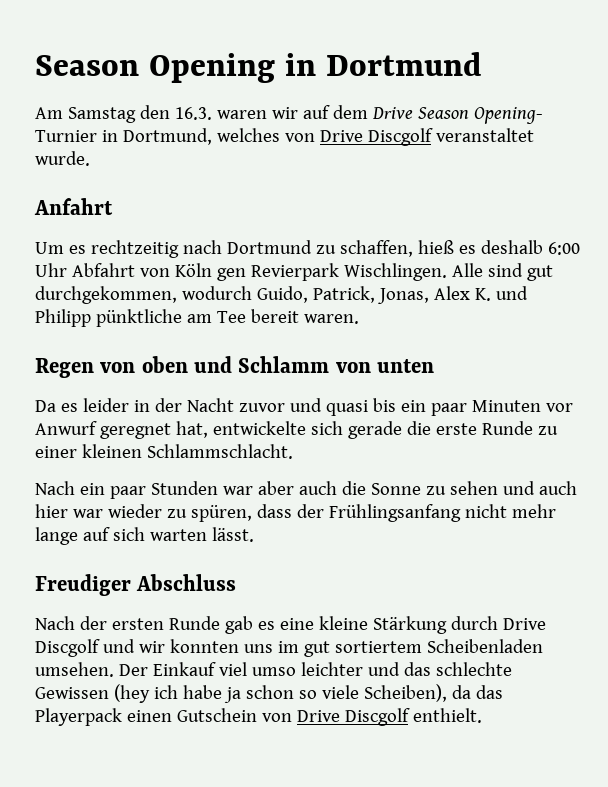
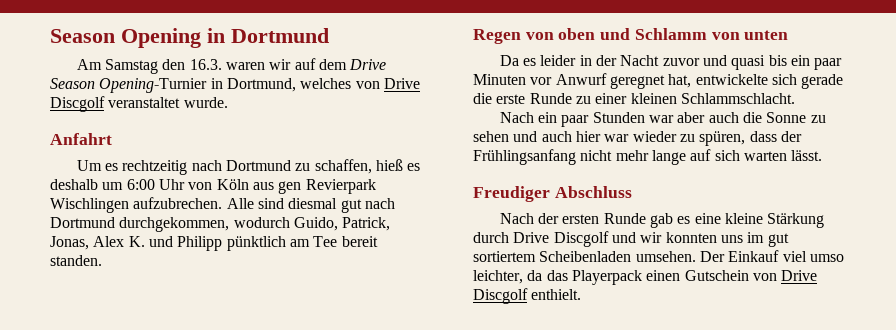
[473,107,543,124] [35,130,97,142] Opening- Turnier -> [99,78,208,93] Opening-Turnier
(543, 247) none -> [102,182,124,190] um
[71,263,135,277] Abfahrt -> (185, 184) none
(212, 270) none -> [252,182,274,190] aus
[343,263,553,281] Wischlingen. Alle sind gut -> [50,197,395,213] [50,217,115,228] Wischlingen aufzubrechen. Alle sind diesmal gut nach Dortmund
[95,309,182,327] pünktliche -> [226,236,286,251] pünktlich
[303,314,359,324] waren. -> [50,255,102,266] standen.
[300,662,512,676] [35,684,447,703] leichter und das schlechte Gewissen (hey ich habe ja schon so viele Scheiben), -> [473,270,523,284] leichter,

